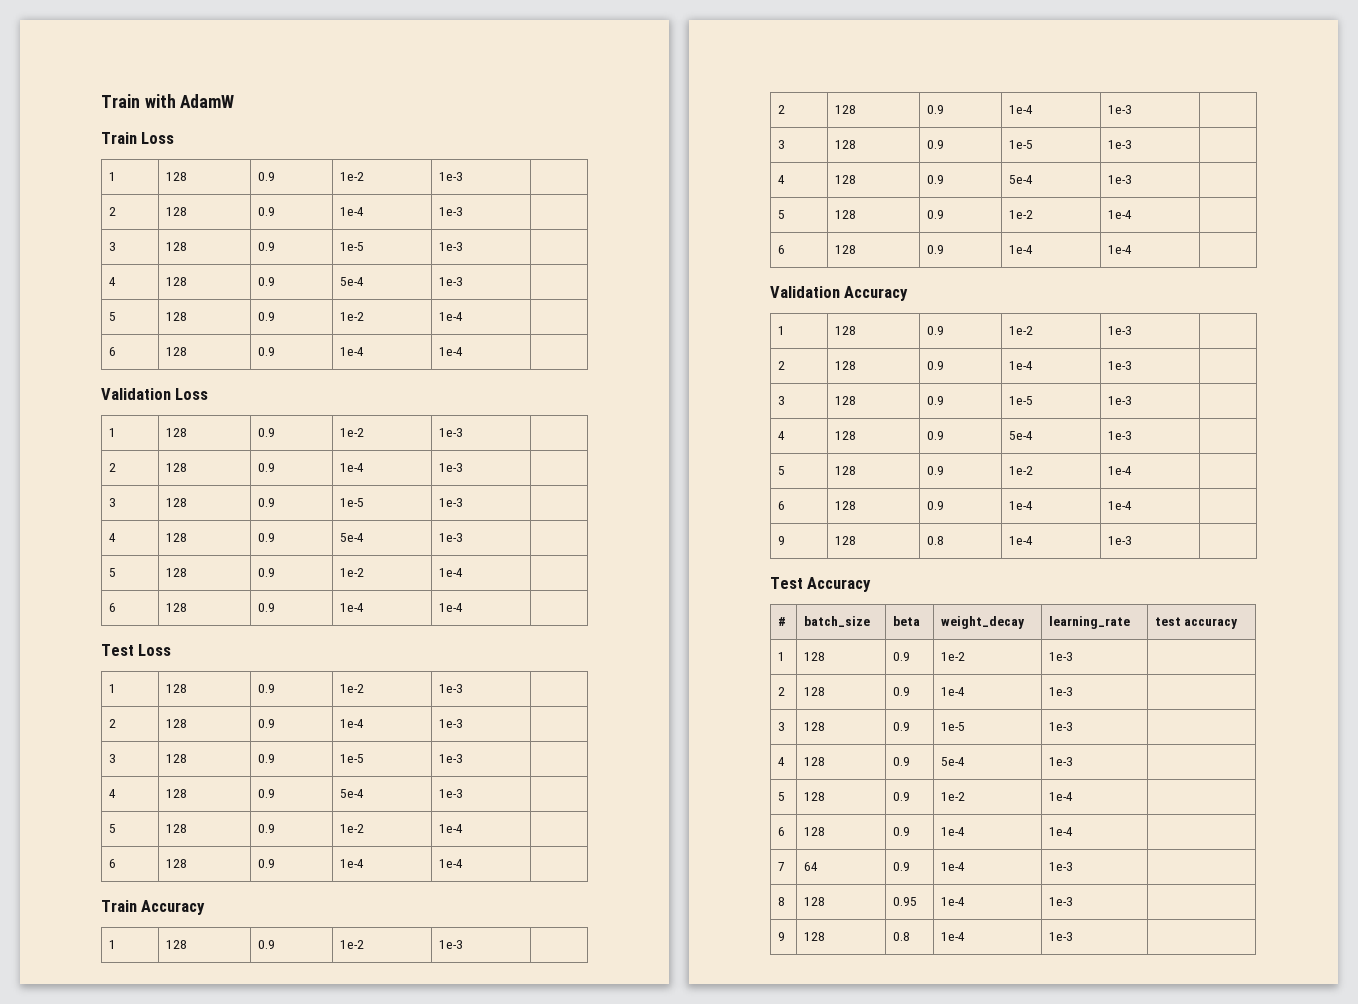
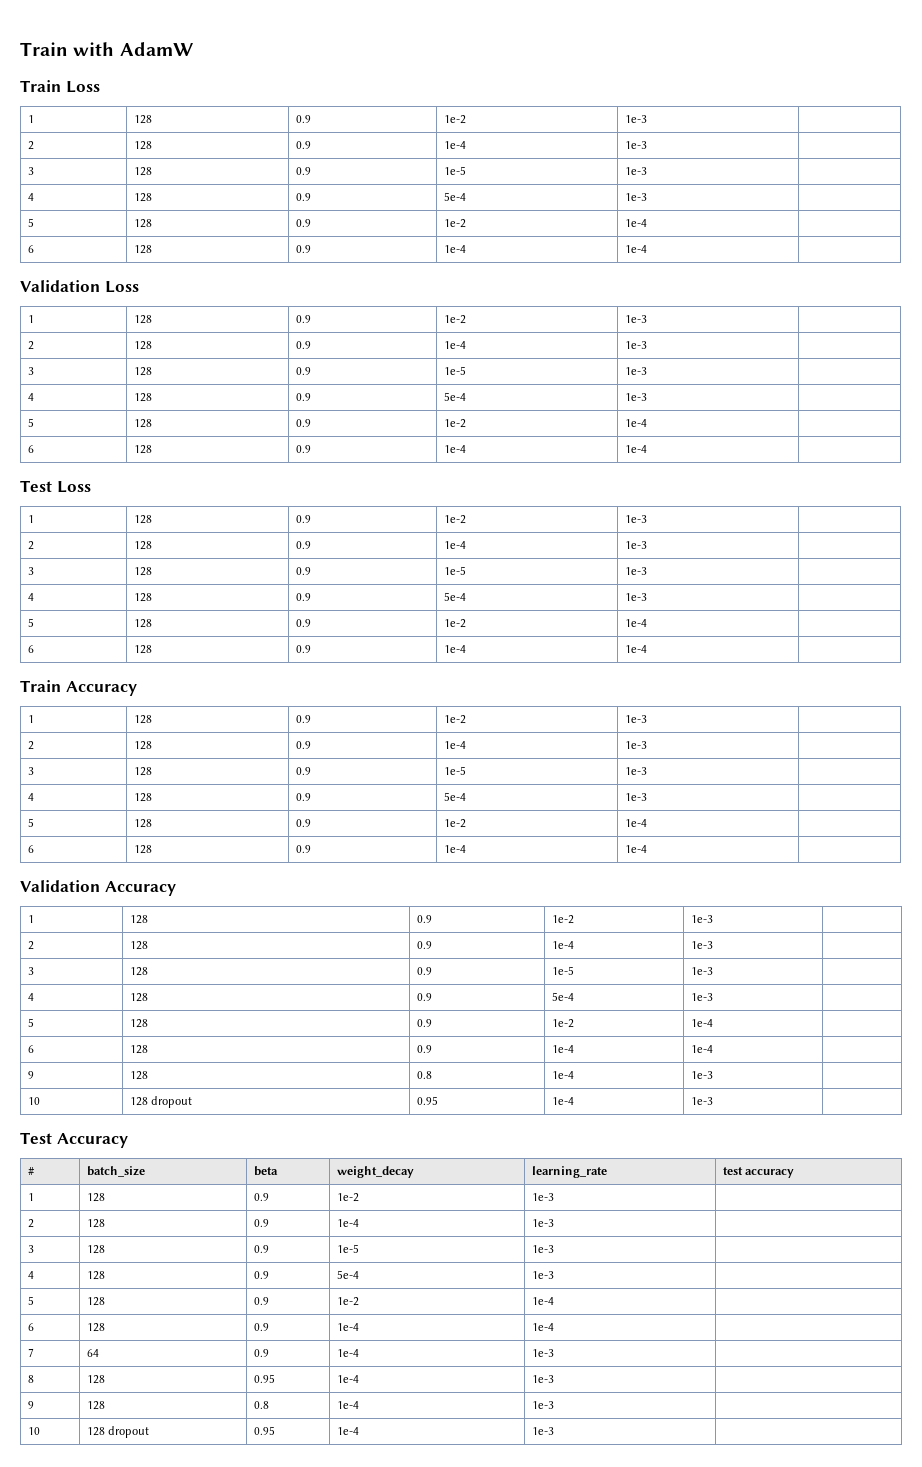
(1132, 540) none -> [27,1097,40,1105] [129,1096,193,1108] [416,1096,438,1105] [551,1097,574,1105] [690,1097,713,1105] // 10 | 128 dropout | 0.95 | 1e-4 | 1e-3 |
(1073, 936) none -> [27,1427,40,1435] [86,1426,150,1438] [253,1426,275,1435] [336,1427,359,1435] [531,1427,554,1435] // 10 | 128 dropout | 0.95 | 1e-4 | 1e-3 |

